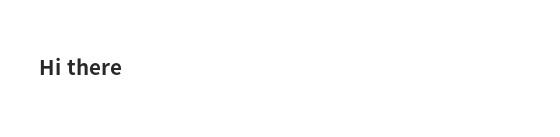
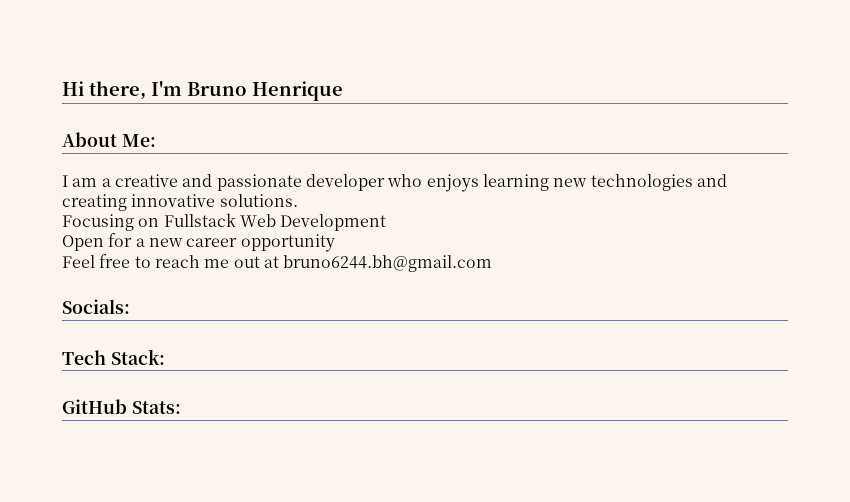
[66,58,122,75] there -> [89,81,343,101] [62,132,156,147] [62,174,727,192] [62,194,298,211] [62,213,387,231] [62,233,335,252] [62,254,493,272] [62,299,130,314] [62,349,165,365] [62,399,181,414] there, I'm Bruno Henrique // About Me: // I am a creative and passionate developer who enjoys learning new technologies and creating innovative solutions. // Focusing on Fullstack Web Development // Open for a new career opportunity // Feel free to reach me out at bruno6244.bh@gmail.com // Socials: // Tech Stack: // GitHub Stats:

